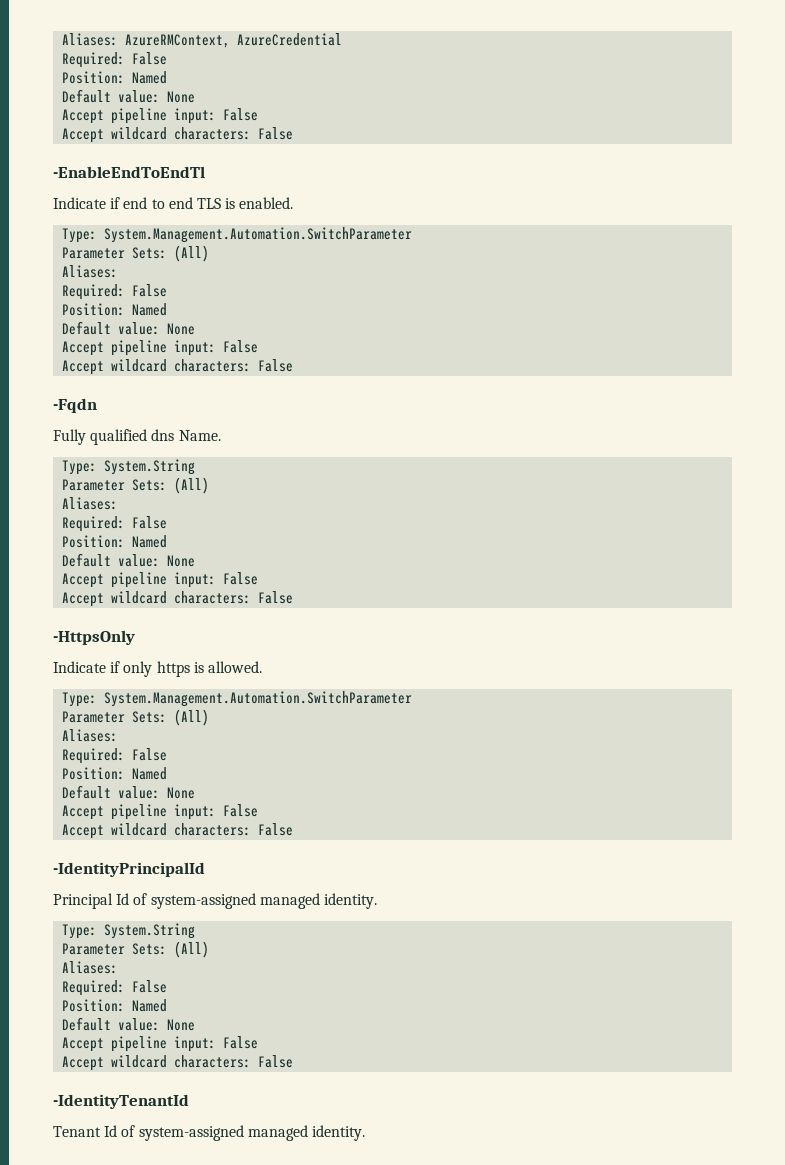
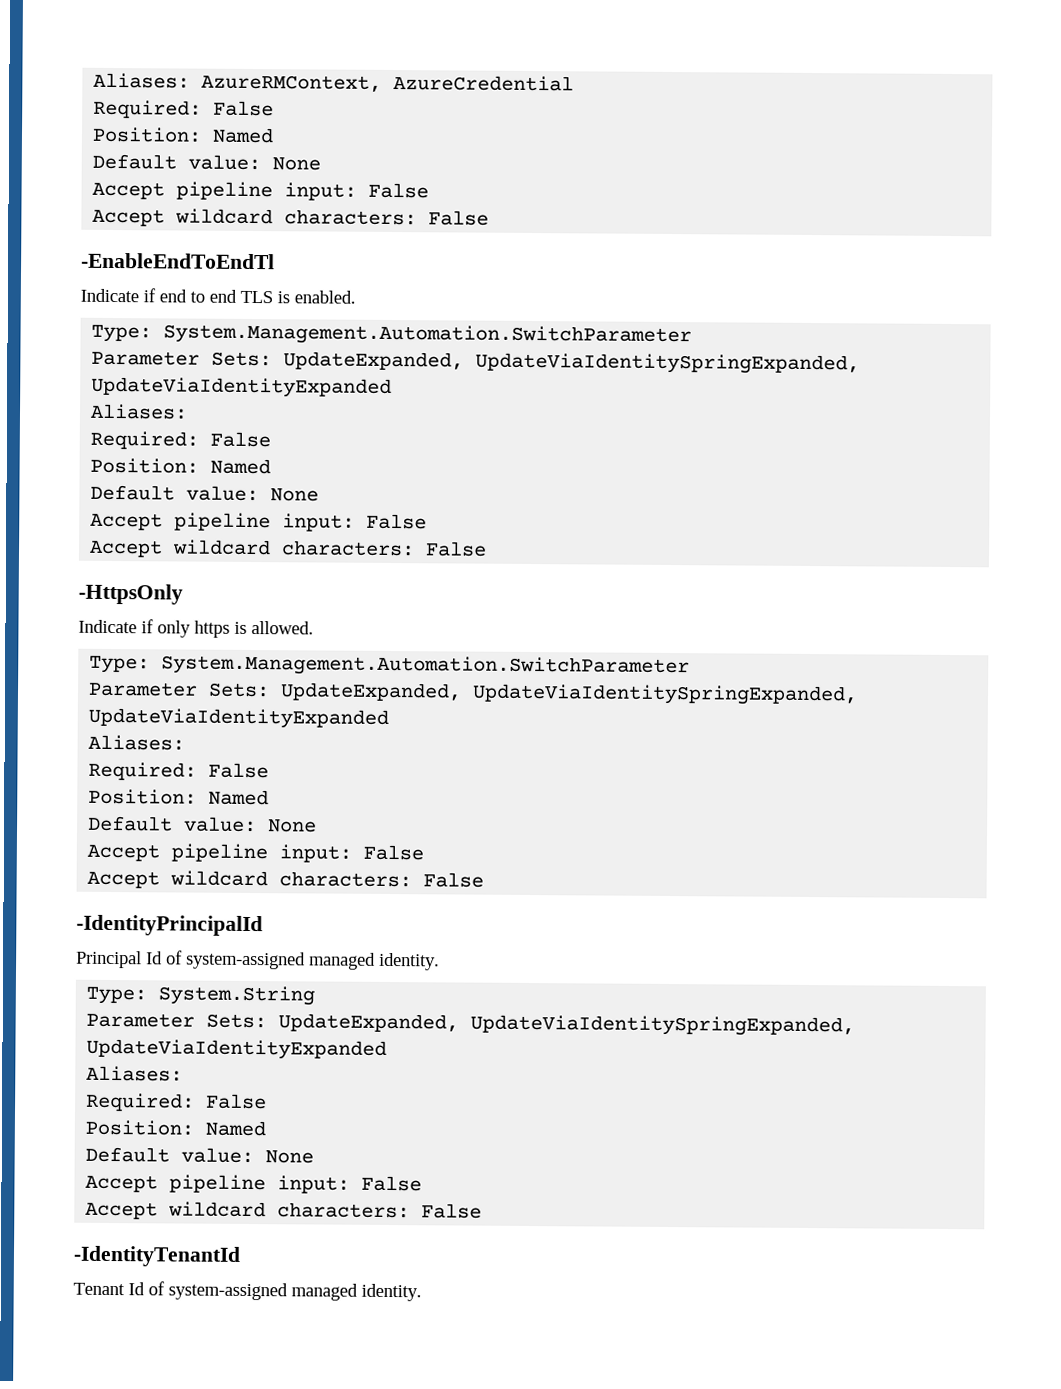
[174,245,210,262] [62,265,119,278] [62,284,168,300] [62,303,168,316] [62,321,196,335] [62,340,259,356] [62,359,294,375] [53,398,97,413] [53,429,221,445] [62,459,196,475] [62,477,210,494] (All) // Aliases: // Required: False // Position: Named // Default value: None // Accept pipeline input: False // Accept wildcard characters: False // -Fqdn // Fully qualified dns Name. // Type: System.String // Parameter Sets: (All) -> [283,351,861,375] [91,376,393,399] UpdateExpanded, UpdateViaIdentitySpringExpanded, UpdateViaIdentityExpanded
[174,709,210,726] (All) -> [280,682,859,706] [88,707,390,729] UpdateExpanded, UpdateViaIdentitySpringExpanded, UpdateViaIdentityExpanded
[174,941,210,958] (All) -> [278,1013,856,1037] [86,1038,388,1060] UpdateExpanded, UpdateViaIdentitySpringExpanded, UpdateViaIdentityExpanded

